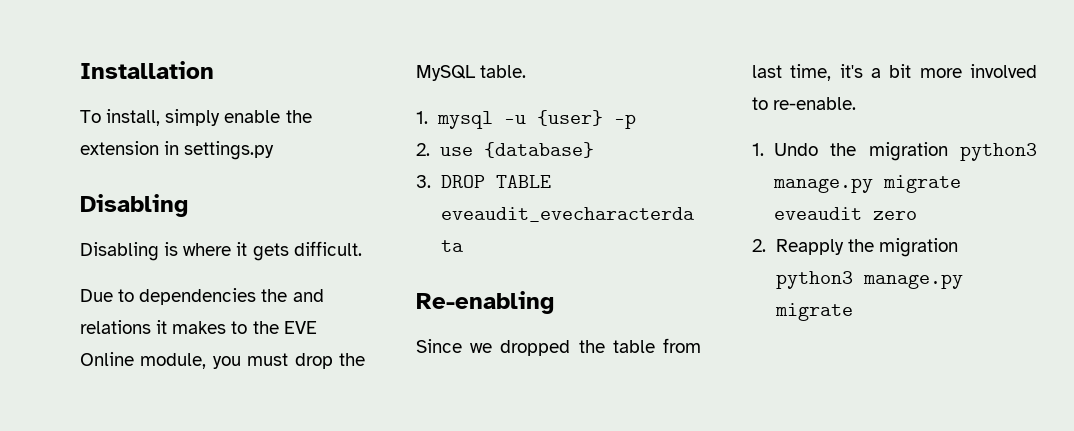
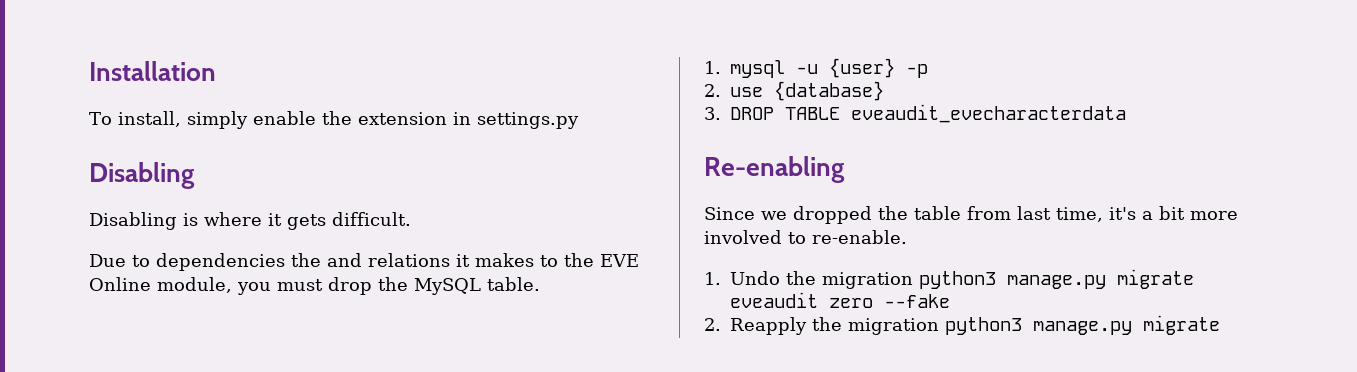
(917, 215) none -> [884,294,950,308] --fake

